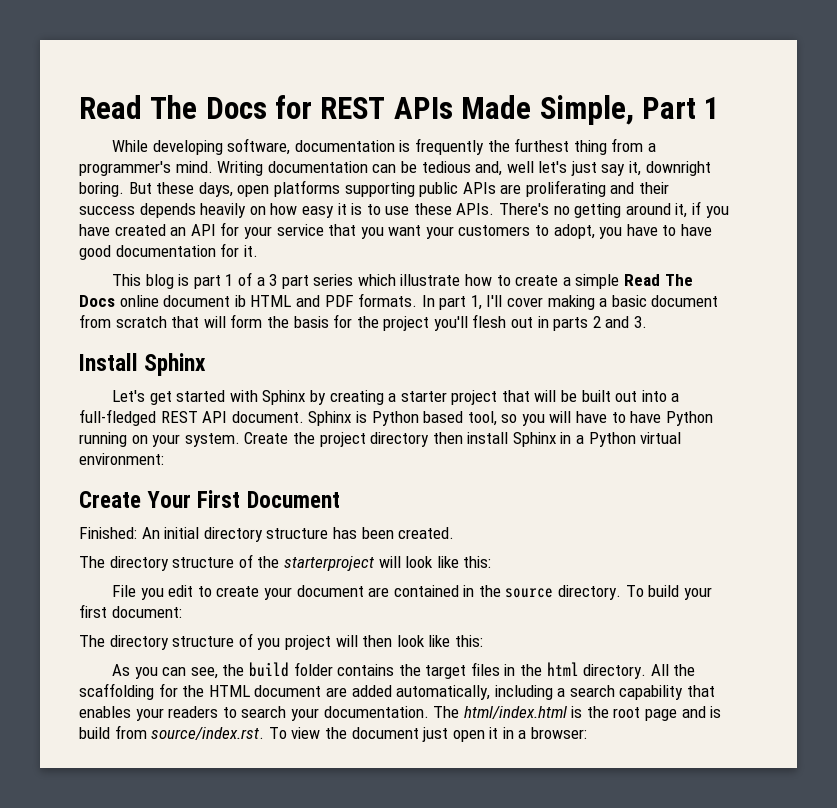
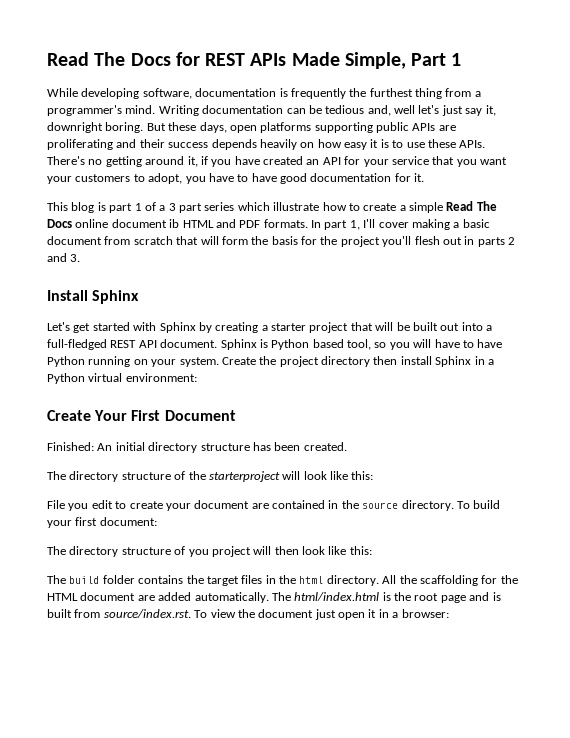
[111,664,245,679] As you can see, the -> [47,575,66,584] The
[396,685,716,700] [79,706,429,721] automatically, including a search capability that enables your readers to search your documentation. -> [194,592,269,603] automatically.
[79,727,110,739] build -> [47,609,72,618] built

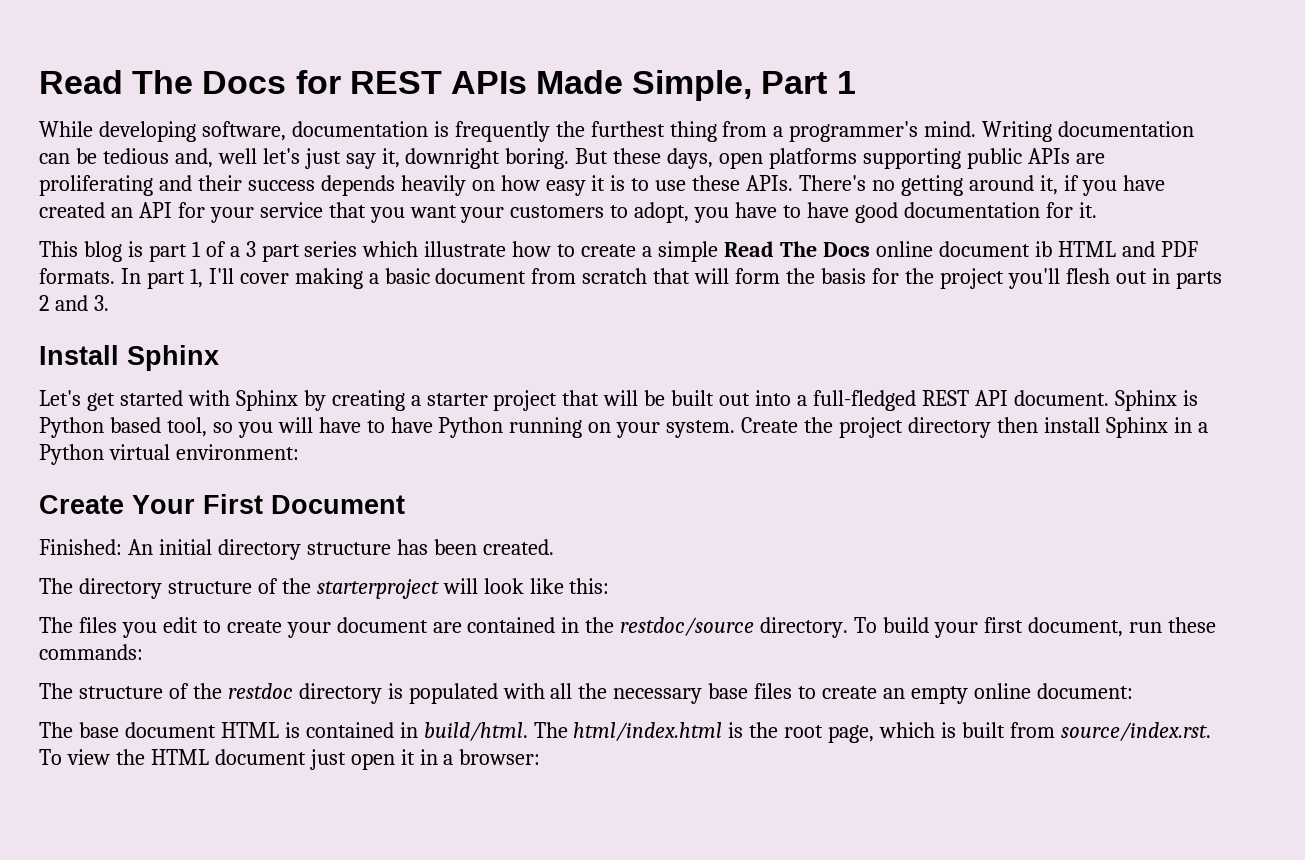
[47,500,65,509] File -> [39,617,117,633] The files
[362,502,399,509] source -> [620,617,755,636] restdoc/source
[99,517,157,526] [47,546,372,557] [47,575,518,586] [47,592,269,603] document: // The directory structure of you project will then look like this: // The build folder contains the target files in the html directory. All the scaffolding for the HTML document are added automatically. -> [1027,617,1216,637] [39,644,143,660] [39,683,1133,704] [39,722,528,741] document, run these commands: // The structure of the restdoc directory is populated with all the necessary base files to create an empty online document: // The base document HTML is contained in build/html.
[440,592,490,603] page and -> [828,722,936,743] page, which
(255, 613) none -> [150,749,209,765] HTML

